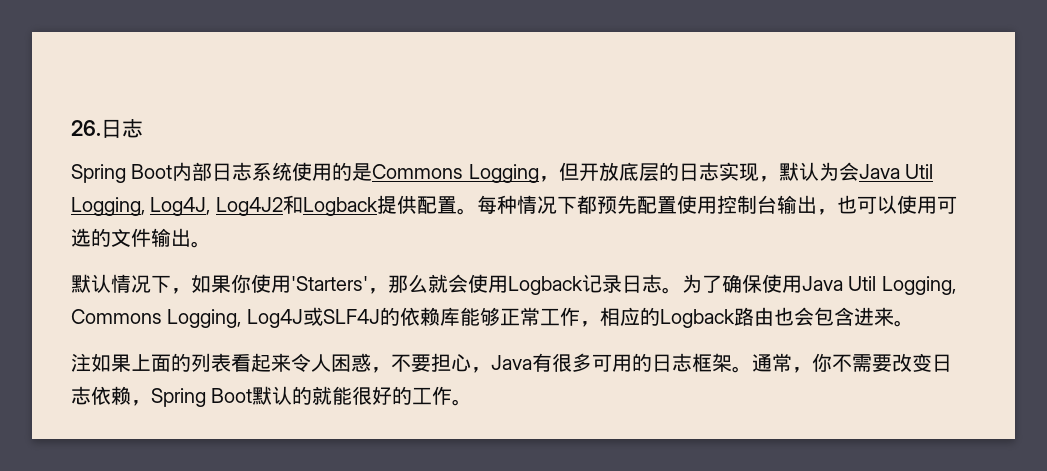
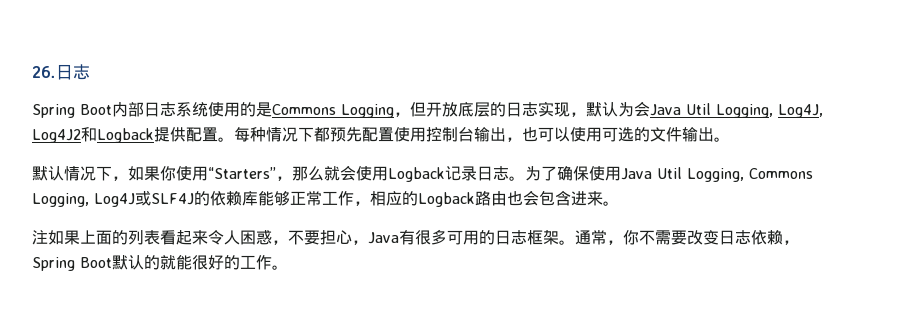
[291,276,368,291] 'Starters' -> [208,167,276,179] “Starters”

